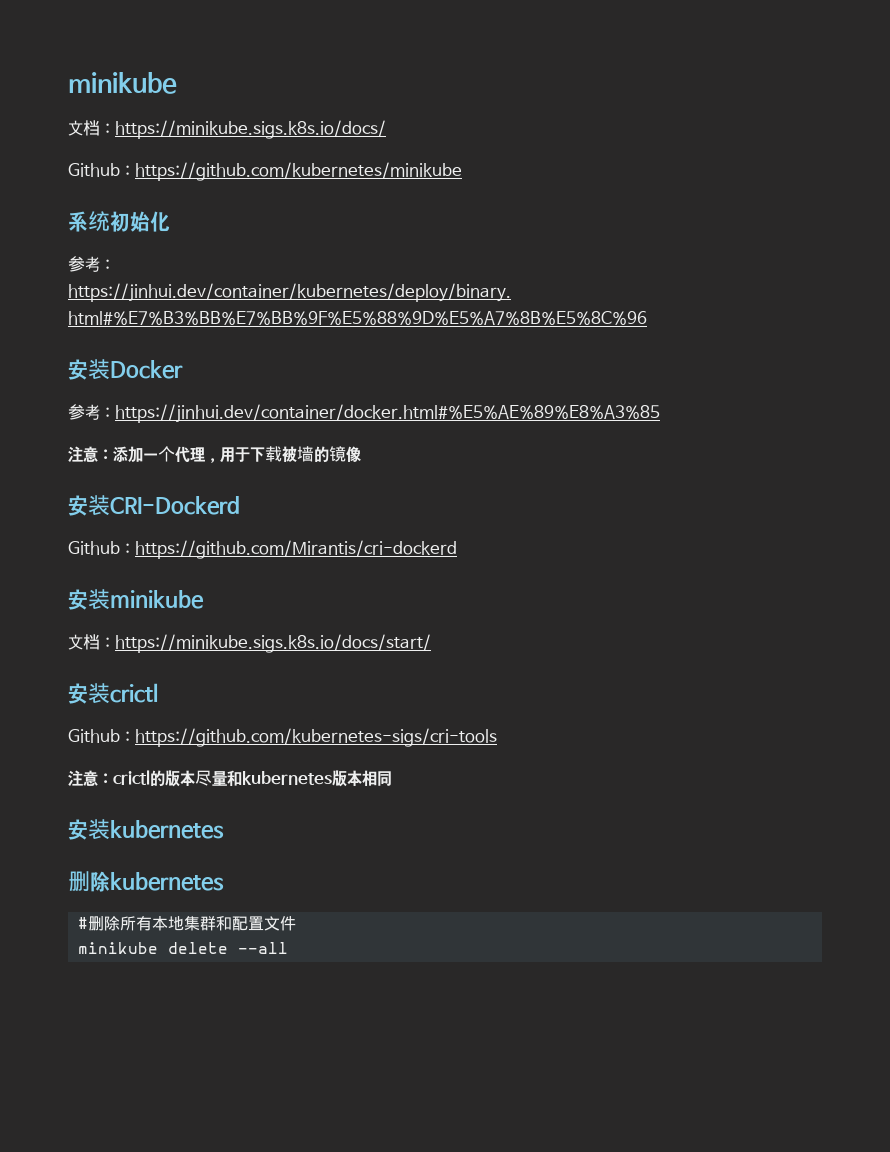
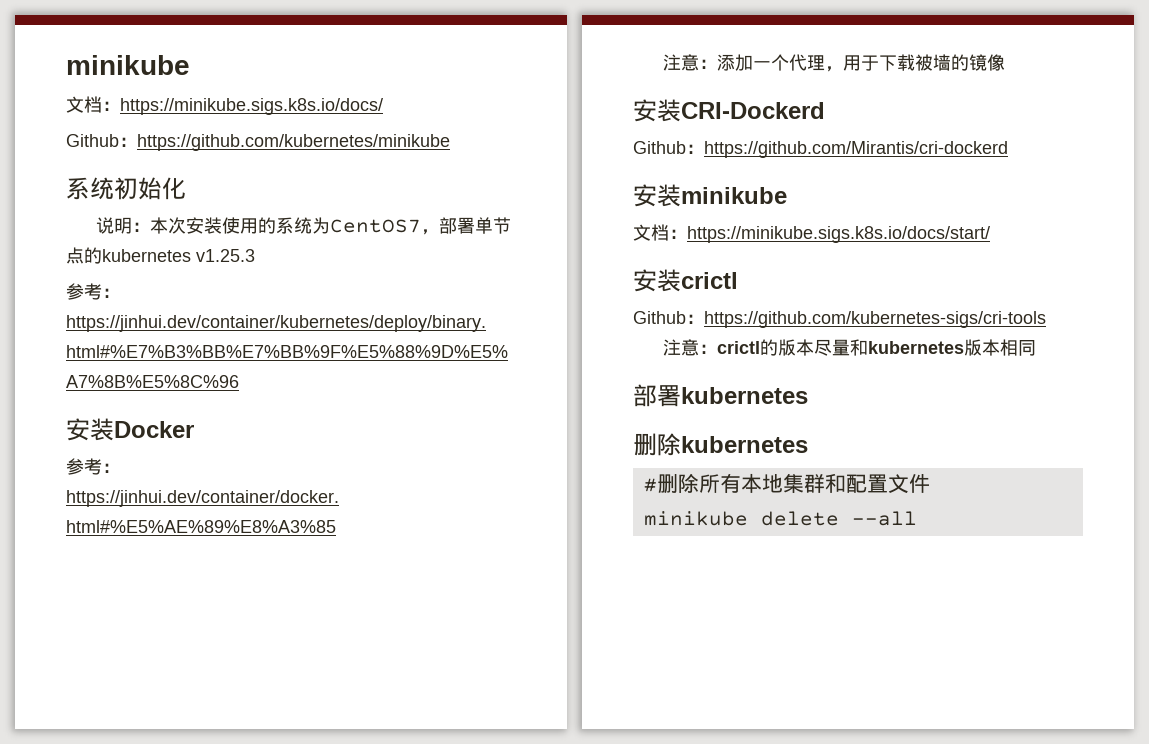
(170, 221) none -> [95,217,511,235] [66,247,255,264] // 说明：本次安装使用的系统为CentOS7，部署单节点的kubernetes v1.25.3
[68,819,110,840] 安装 -> [633,384,681,407] 部署

